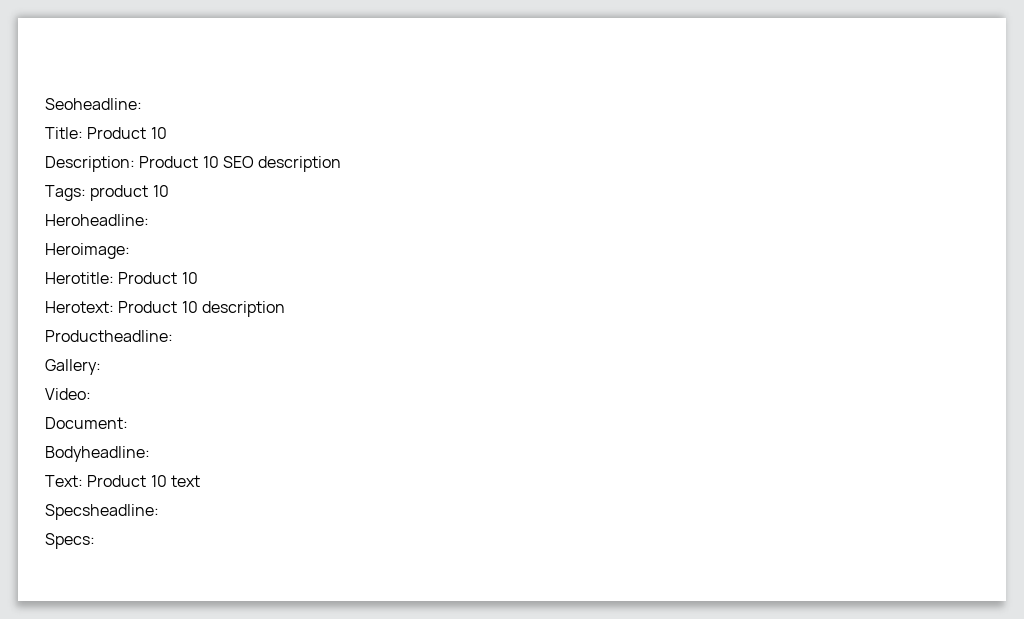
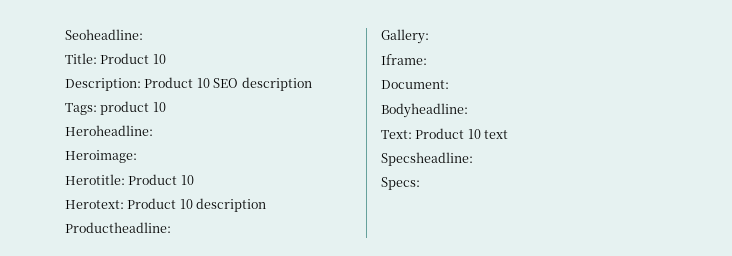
[45,388,91,400] Video: -> [381,54,427,65] Iframe:

